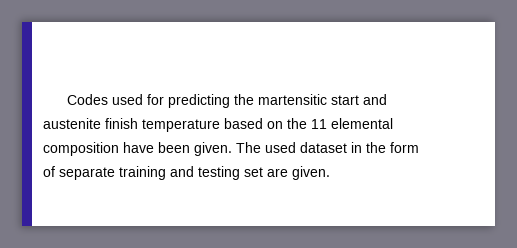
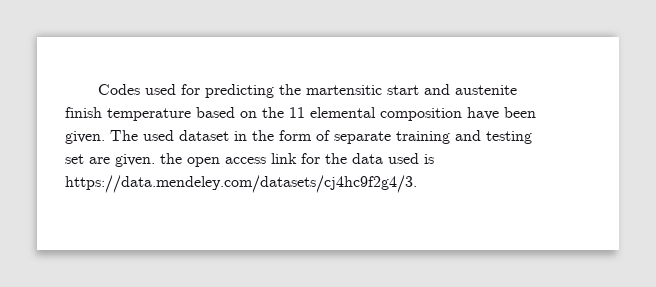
(330, 173) none -> [160,153,434,167] [65,175,417,193] the open access link for the data used is https://data.mendeley.com/datasets/cj4hc9f2g4/3.

